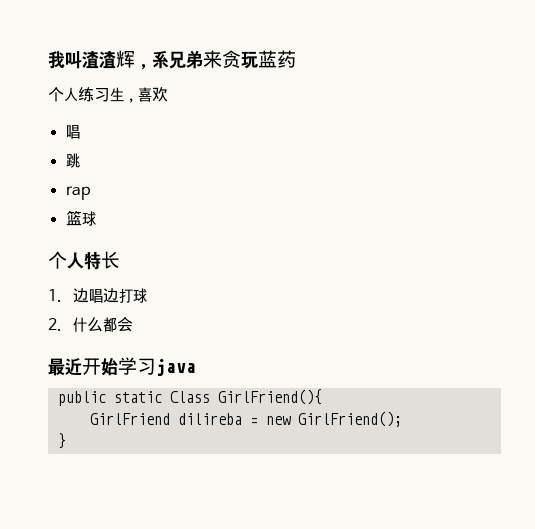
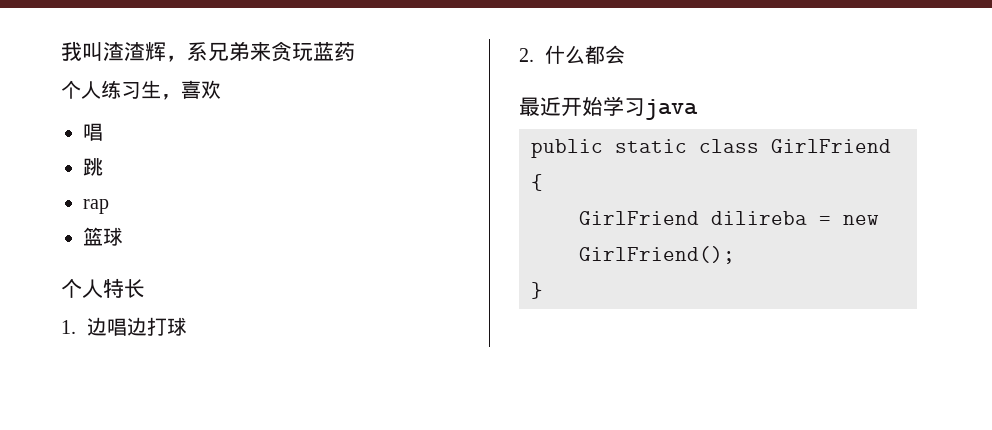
[169,389,322,405] Class GirlFriend(){ -> [699,139,891,153] [531,174,543,191] class GirlFriend {

